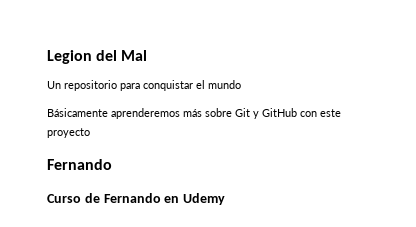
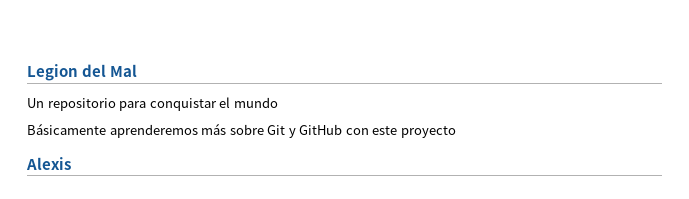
[47,159,112,170] [47,193,226,205] Fernando // Curso de Fernando en Udemy -> [26,157,71,170] Alexis

